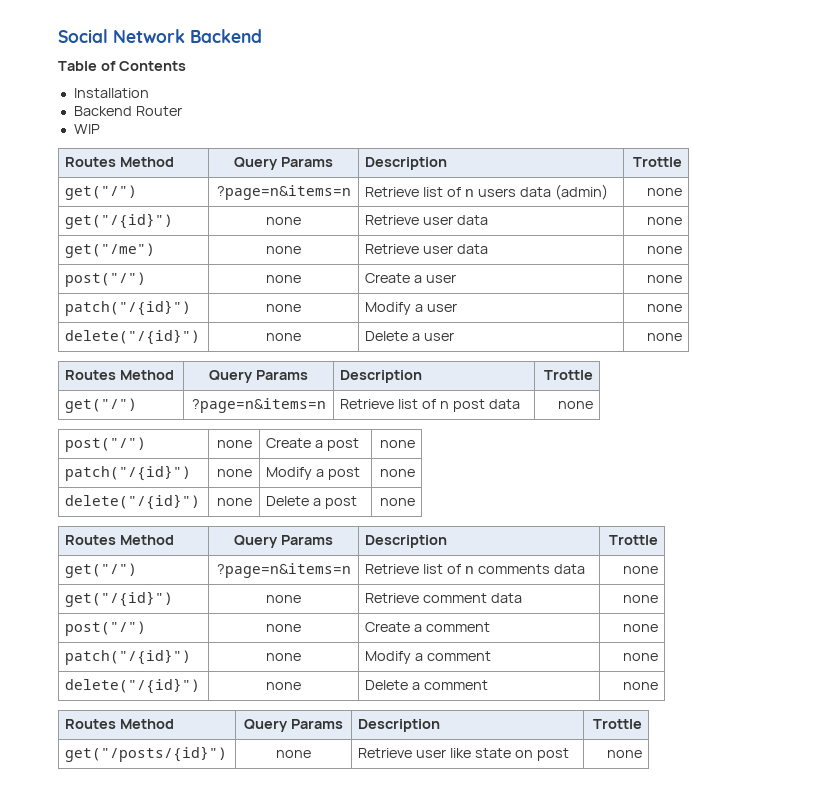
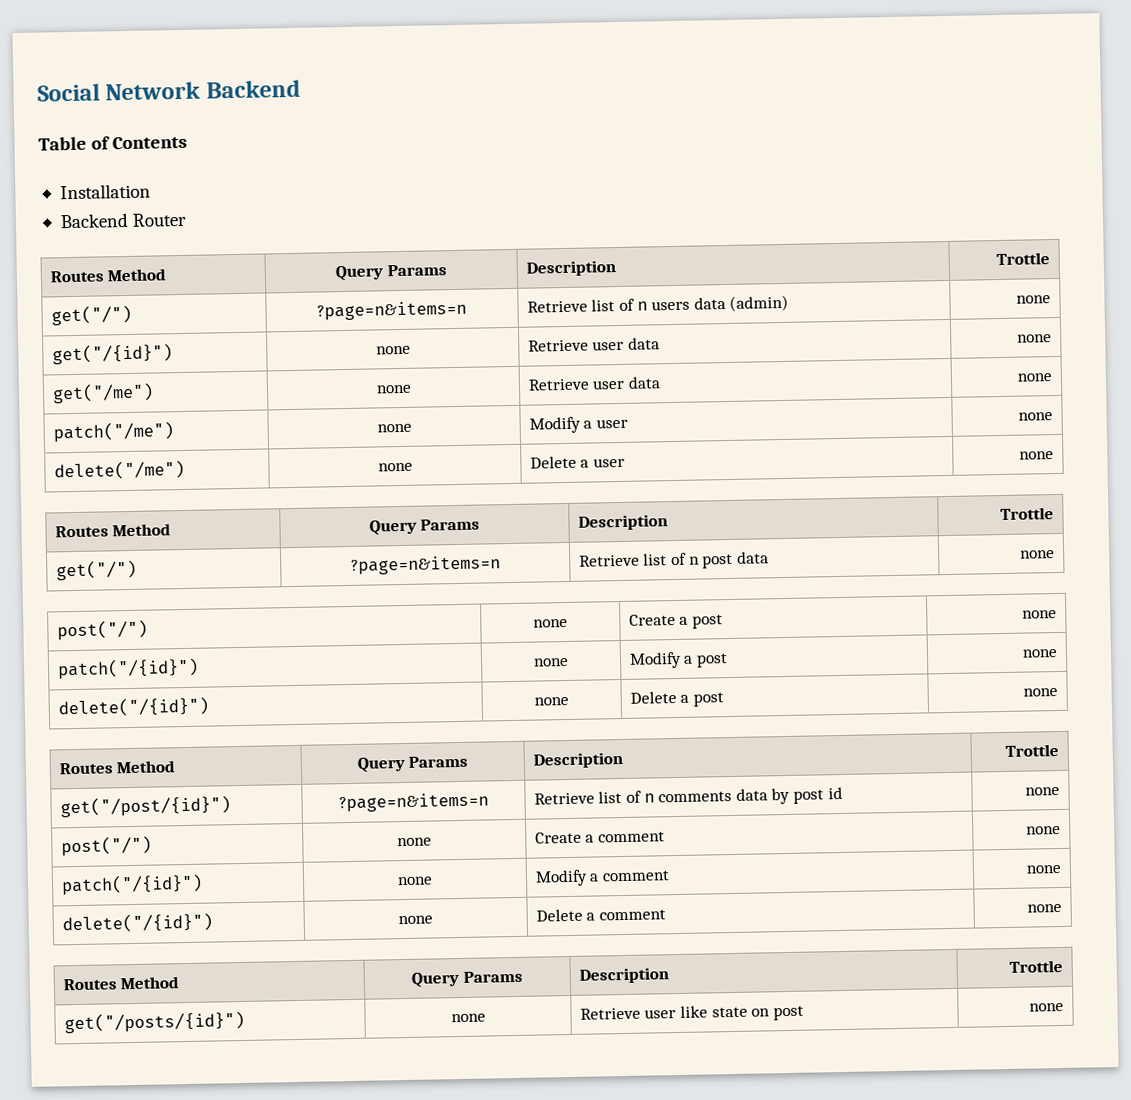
[73,124,100,134] // WIP -> (187, 219) none
[65,272,147,287] [266,275,301,283] [365,273,457,283] [646,275,682,283] [65,300,192,316] post("/") | none | Create a user | none // patch("/{id}") -> [52,421,174,443] patch("/me")
[65,329,201,345] delete("/{id}") -> [53,459,185,481] delete("/me")
[65,563,138,578] get("/") -> [59,795,231,818] get("/post/{id}")
[622,566,658,574] [65,591,174,607] [266,595,301,603] [365,593,523,603] | none // get("/{id}") | none | Retrieve comment data -> [771,786,843,805] by post id

